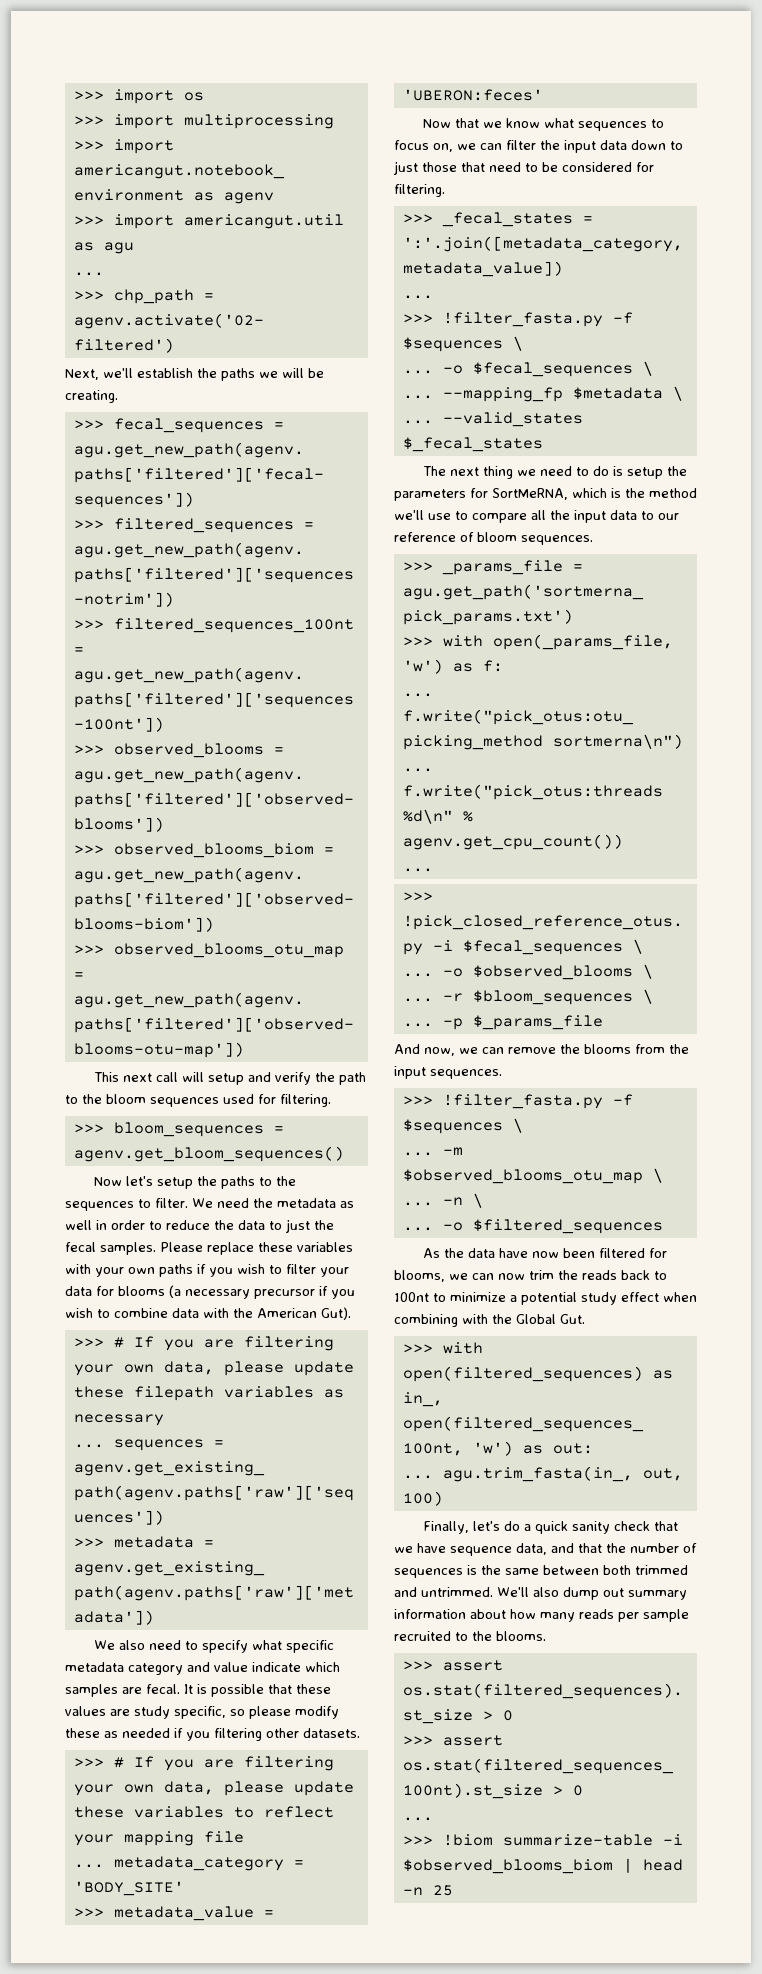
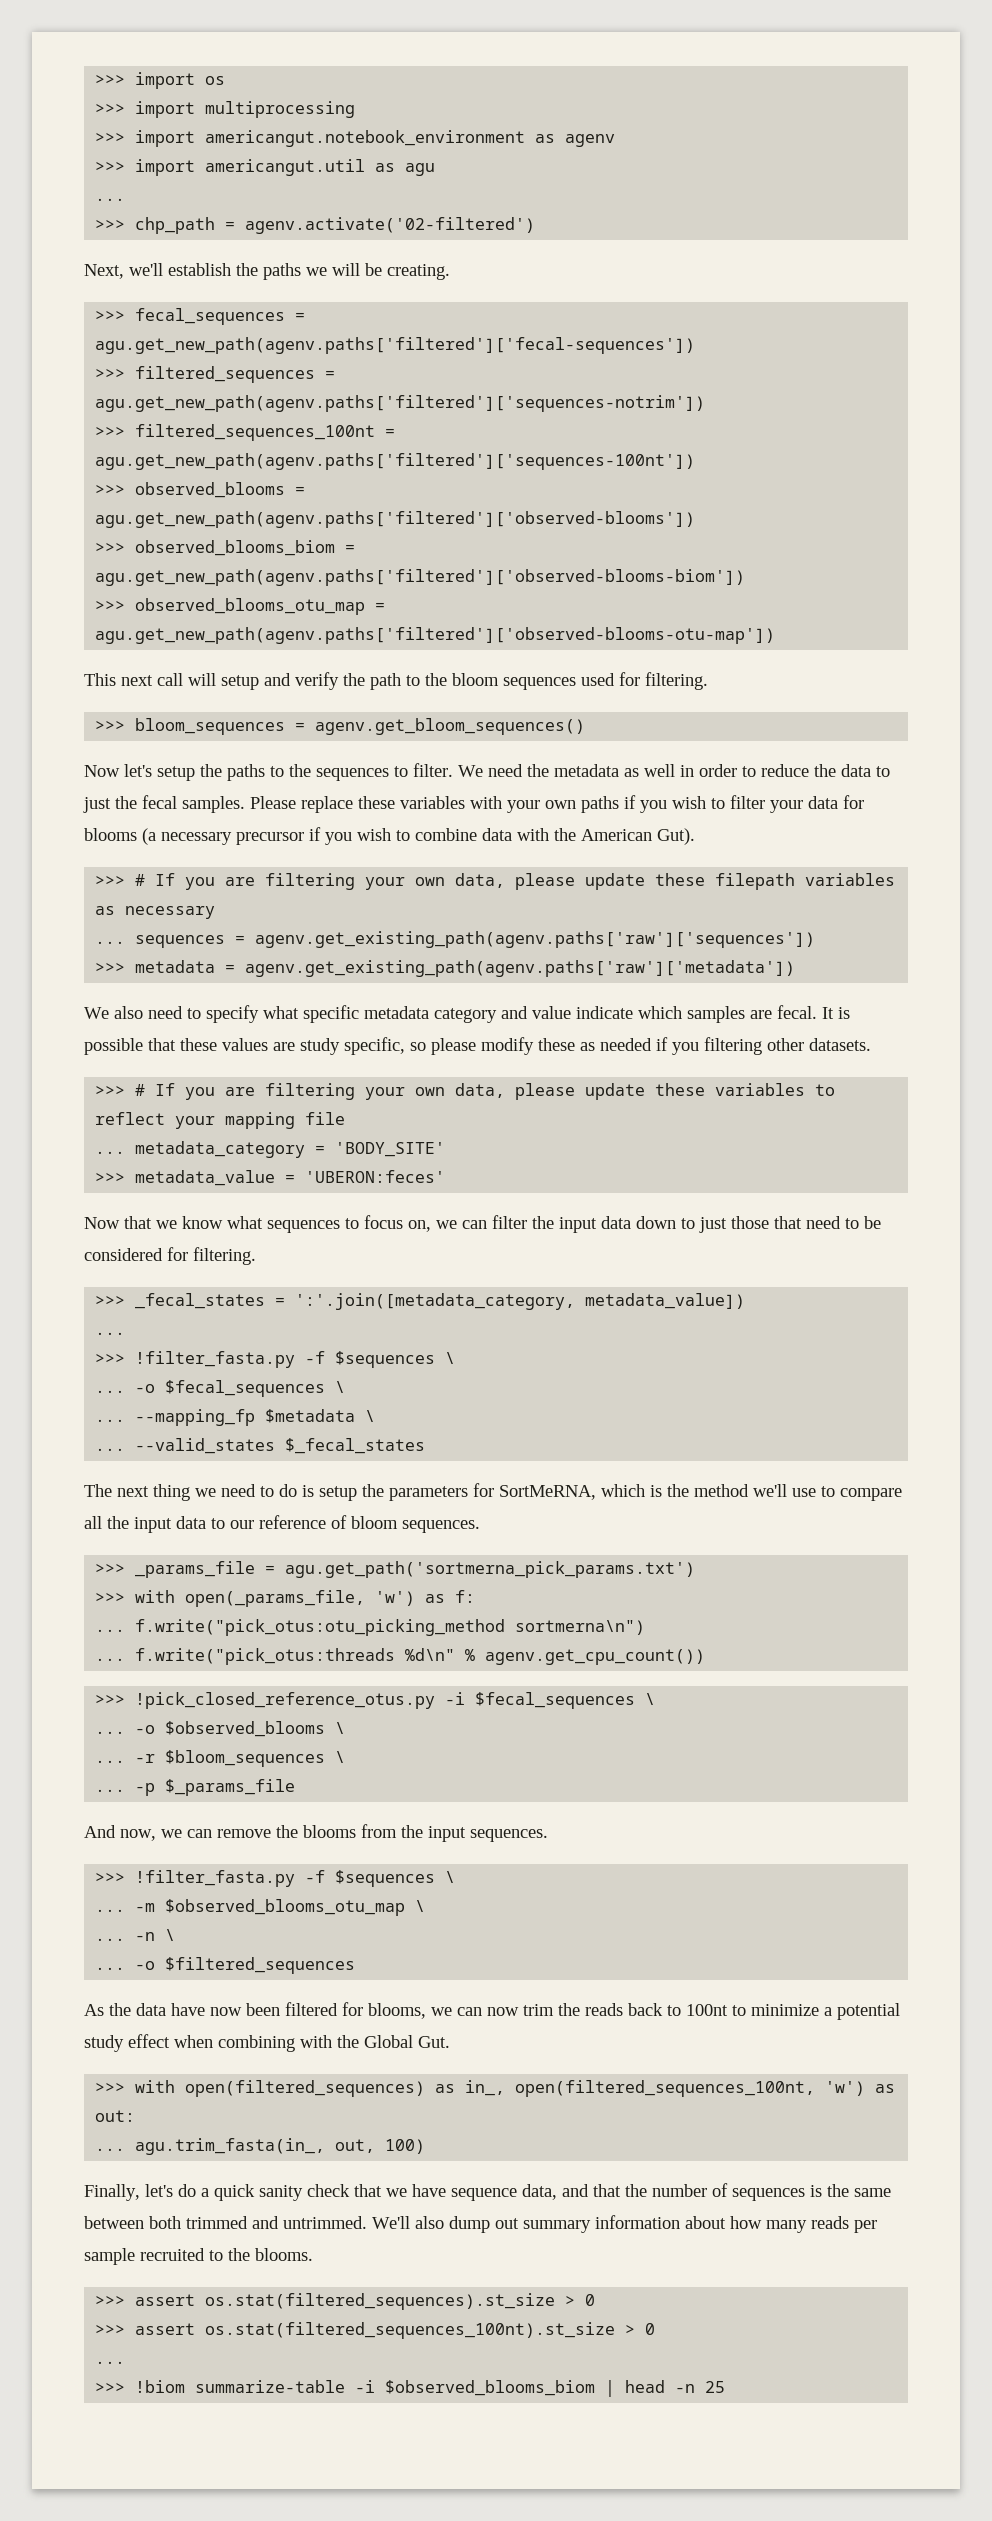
[402,868,433,872] // ... -> (706, 1657) none

